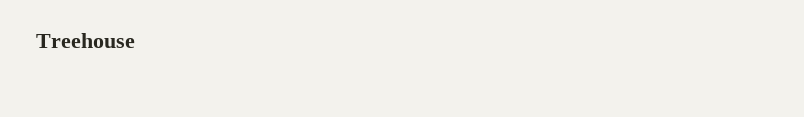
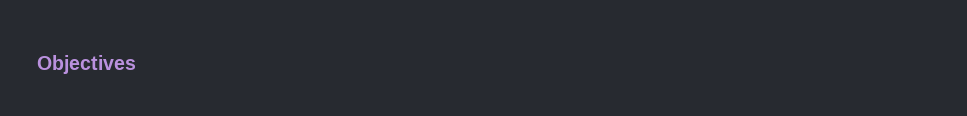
[36,33,135,48] Treehouse -> [37,55,136,74] Objectives

